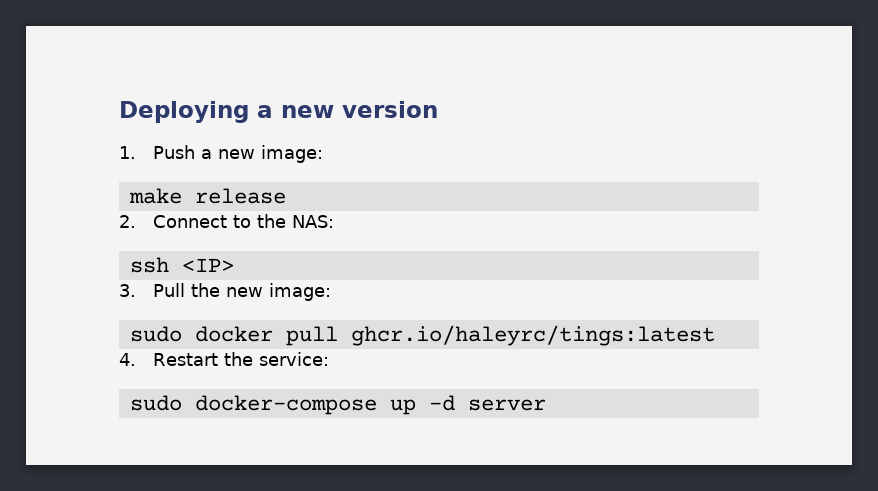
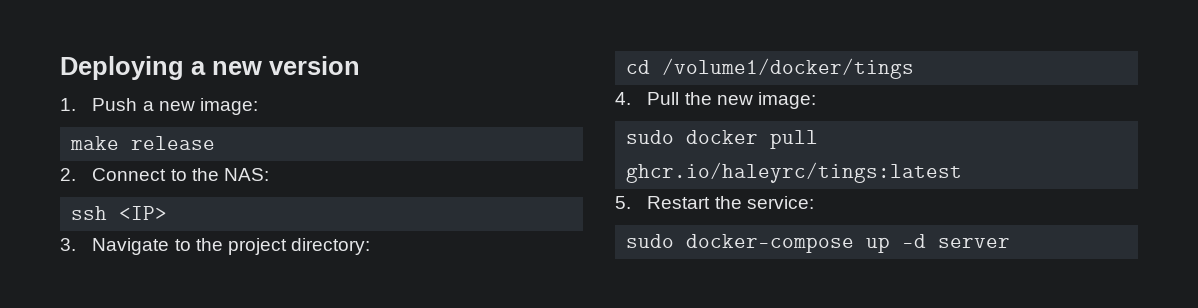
(136, 290) none -> [92,238,370,255] [626,58,915,79] [615,92,631,105] Navigate to the project directory: // cd /volume1/docker/tings // 4.
[119,353,136,366] 4. -> [615,196,631,209] 5.

